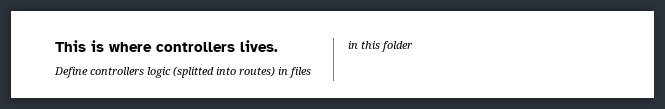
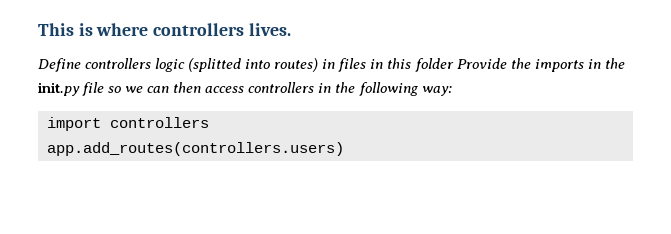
(413, 46) none -> [456,58,625,72] [38,82,452,96] [47,117,209,131] [47,142,344,156] Provide the imports in the init.py file so we can then access controllers in the following way: // import controllers // app.add_routes(controllers.users)

